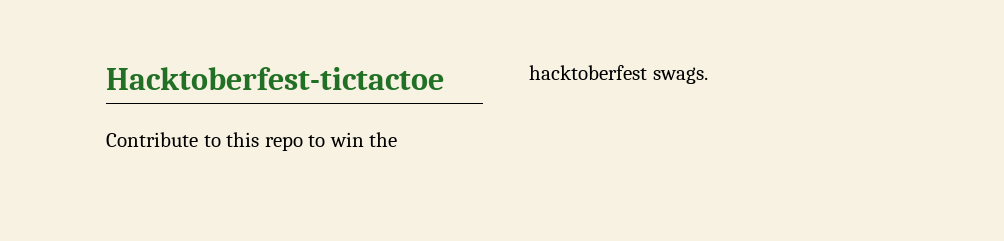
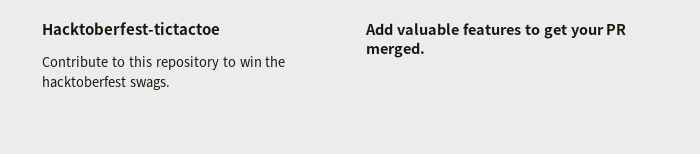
[264,136,303,151] repo -> [155,56,219,70] repository
(708, 75) none -> [365,23,627,39] [366,42,425,58] // Add valuable features to get your PR merged.

